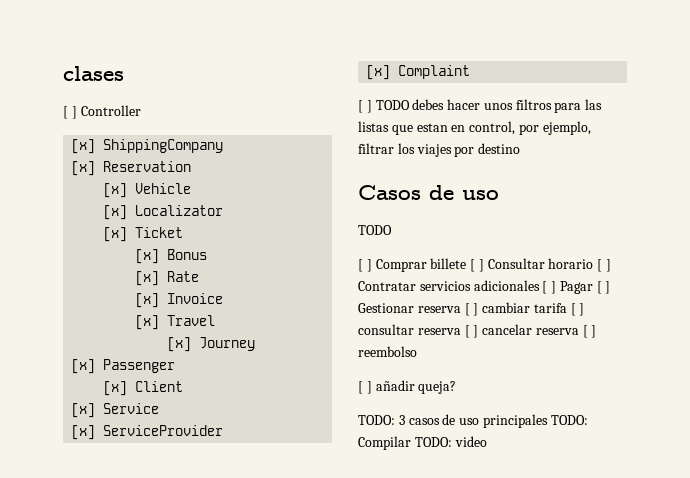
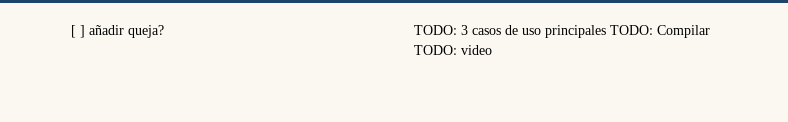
[63,66,124,81] [63,105,141,119] [71,139,224,154] [71,161,192,176] [103,183,192,198] [103,205,224,220] [103,227,184,242] [135,249,208,264] [135,271,200,286] [135,293,224,308] [135,315,216,330] [167,337,256,352] [71,359,176,374] [103,381,184,396] [71,403,160,418] [71,425,224,440] [366,65,471,80] [358,99,603,113] [358,121,591,135] [358,143,521,157] [358,185,499,200] [358,225,392,235] [358,258,612,272] [358,280,611,294] [358,302,585,316] [358,324,597,338] [358,346,417,357] clases // [ ] Controller // [x] ShippingCompany // [x] Reservation // [x] Vehicle // [x] Localizator // [x] Ticket // [x] Bonus // [x] Rate // [x] Invoice // [x] Travel // [x] Journey // [x] Passenger // [x] Client // [x] Service // [x] ServiceProvider // [x] Complaint // [ ] TODO debes hacer unos filtros para las listas que estan en control, por ejemplo, filtrar los viajes por destino // Casos de uso // TODO // [ ] Comprar billete [ ] Consultar horario [ ] Contratar servicios adicionales [ ] Pagar [ ] Gestionar reserva [ ] cambiar tarifa [ ] consultar reserva [ ] cancelar reserva [ ] reembolso // -> (71, 31) none

